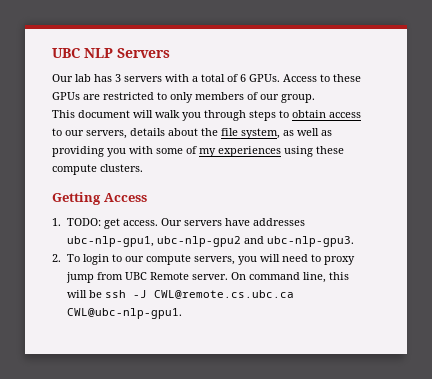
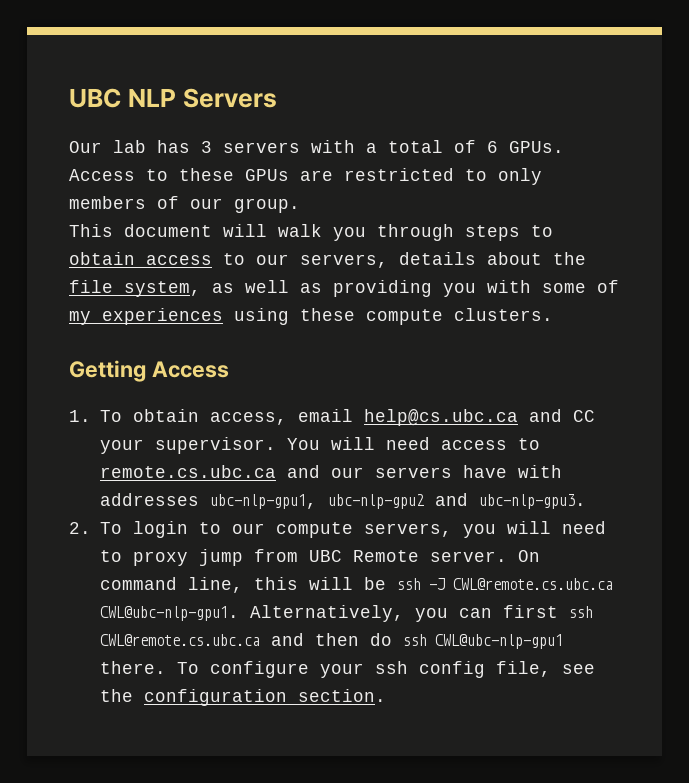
[66,218,182,229] TODO: get access. Our -> [99,409,595,426] [99,437,540,454] [99,465,364,478] To obtain access, email help@cs.ubc.ca and CC your supervisor. You will need access to remote.cs.ubc.ca and our
(250, 222) none -> [517,465,562,478] with
(182, 313) none -> [249,605,593,622] [99,633,563,649] [99,661,595,678] [99,689,386,706] Alternatively, you can first ssh CWL@remote.cs.ubc.ca and then do ssh CWL@ubc-nlp-gpu1 there. To configure your ssh config file, see the configuration section.

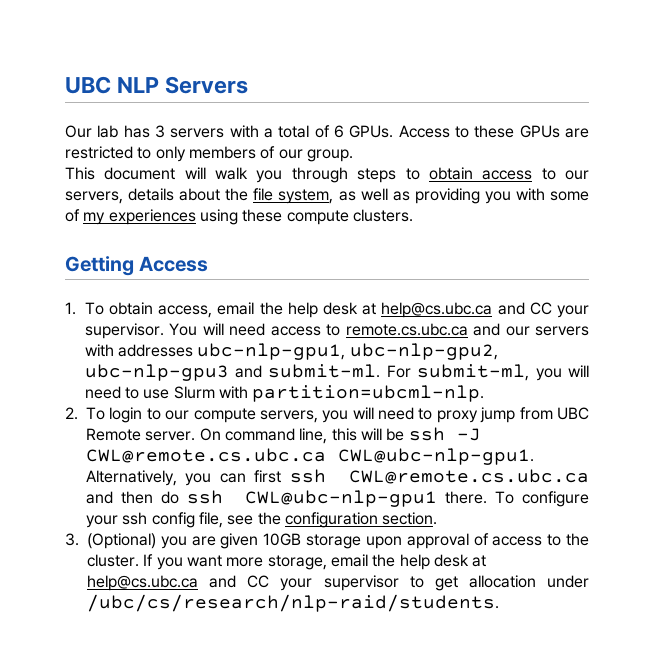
(353, 415) none -> [259,302,377,318] the help desk at
[462,465,507,478] have -> (589, 331) none
[327,493,586,509] ubc-nlp-gpu2 and ubc-nlp-gpu3. -> [349,343,498,360] [84,364,589,381] [84,385,485,402] ubc-nlp-gpu2, ubc-nlp-gpu3 and submit-ml. For submit-ml, you will need to use Slurm with partition=ubcml-nlp.
(386, 695) none -> [65,533,589,549] [87,554,487,570] [87,575,589,591] [87,594,499,612] // 3. (Optional) you are given 10GB storage upon approval of access to the cluster. If you want more storage, email the help desk at help@cs.ubc.ca and CC your supervisor to get allocation under /ubc/cs/research/nlp-raid/students.

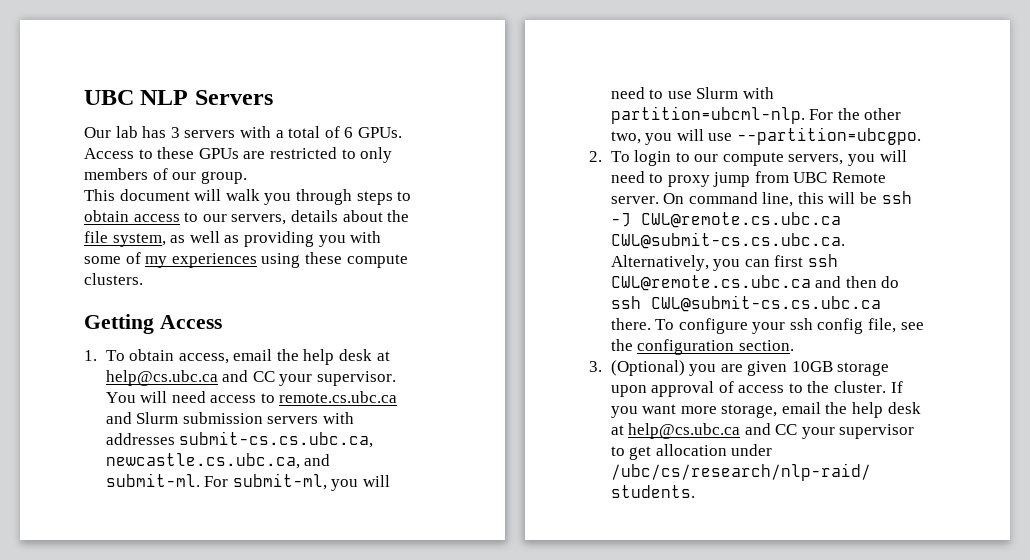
[505,326,530,336] our -> [136,412,263,424] Slurm submission
[197,343,498,360] [84,364,229,381] ubc-nlp-gpu1, ubc-nlp-gpu2, ubc-nlp-gpu3 -> [179,431,374,448] [105,453,300,469] submit-cs.cs.ubc.ca, newcastle.cs.ubc.ca,
(485, 393) none -> [809,108,902,120] [610,127,921,145] For the other two, you will use --partition=ubcgpo.
[338,448,534,465] CWL@ubc-nlp-gpu1. -> [610,232,845,249] CWL@submit-cs.cs.ubc.ca.
[245,490,438,507] CWL@ubc-nlp-gpu1 -> [650,295,881,312] CWL@submit-cs.cs.ubc.ca

